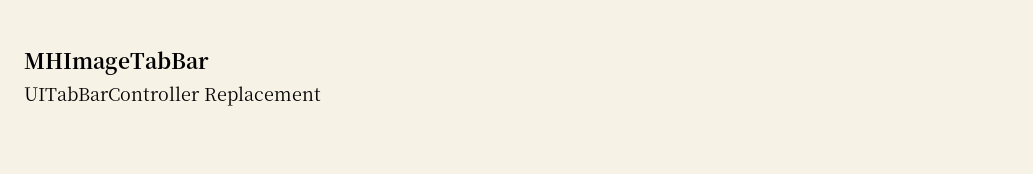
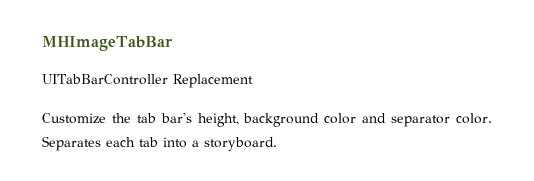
(321, 96) none -> [42,112,493,127] [42,136,277,151] // Customize the tab bar's height, background color and separator color. Separates each tab into a storyboard.

